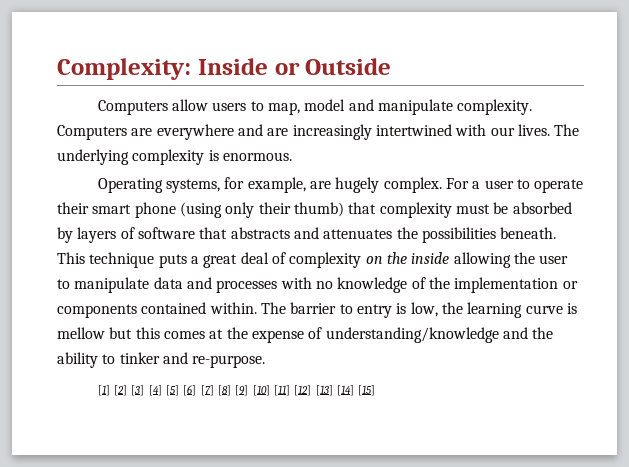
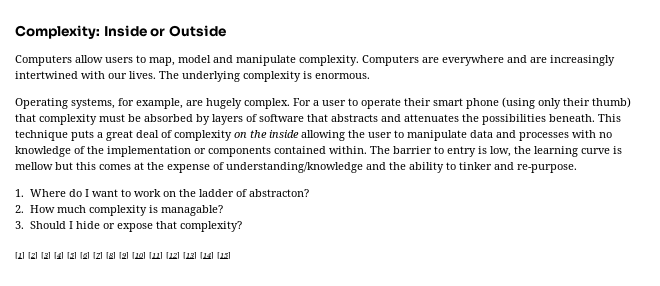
(266, 361) none -> [15,189,309,197] [15,205,223,216] [15,221,242,232] // 1. Where do I want to work on the ladder of abstracton? // 2. How much complexity is managable? // 3. Should I hide or expose that complexity?

